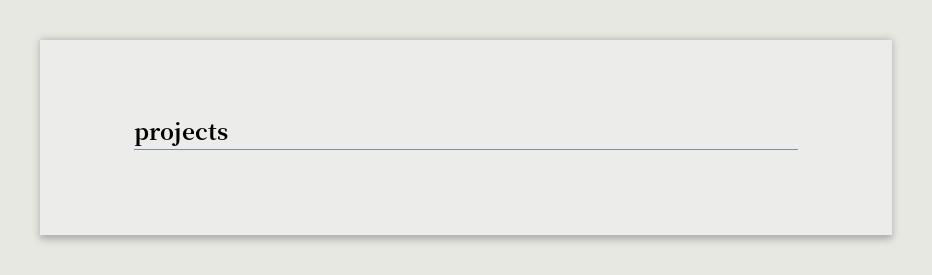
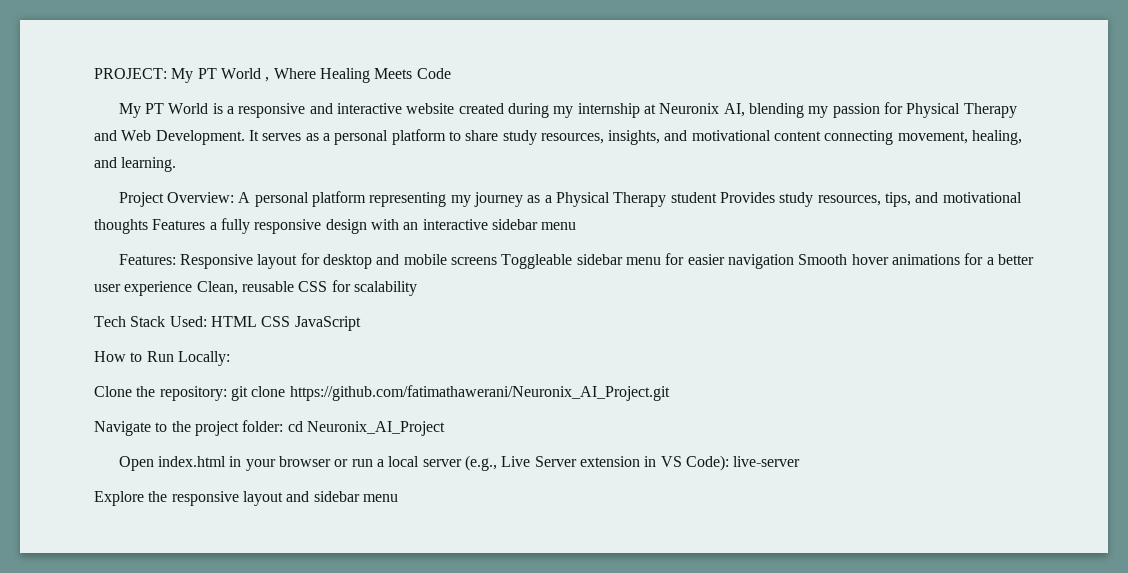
[134,122,228,146] projects -> [94,68,451,83] [118,102,1017,118] [94,129,1023,145] [94,157,177,172] [118,191,1022,207] [94,218,577,234] [118,253,1034,269] [94,280,417,296] [94,316,361,331] [94,351,230,366] [94,385,670,401] [94,420,445,436] [118,455,801,471] [94,491,398,506] PROJECT: My PT World , Where Healing Meets Code // My PT World is a responsive and interactive website created during my internship at Neuronix AI, blending my passion for Physical Therapy and Web Development. It serves as a personal platform to share study resources, insights, and motivational content connecting movement, healing, and learning. // Project Overview: A personal platform representing my journey as a Physical Therapy student Provides study resources, tips, and motivational thoughts Features a fully responsive design with an interactive sidebar menu // Features: Responsive layout for desktop and mobile screens Toggleable sidebar menu for easier navigation Smooth hover animations for a better user experience Clean, reusable CSS for scalability // Tech Stack Used: HTML CSS JavaScript // How to Run Locally: // Clone the repository: git clone https://github.com/fatimathawerani/Neuronix_AI_Project.git // Navigate to the project folder: cd Neuronix_AI_Project // Open index.html in your browser or run a local server (e.g., Live Server extension in VS Code): live-server // Explore the responsive layout and sidebar menu

